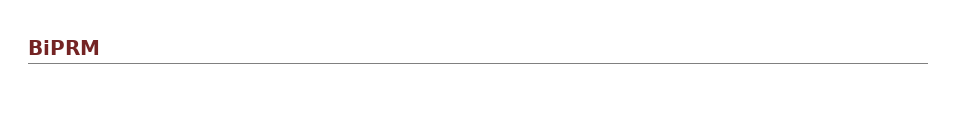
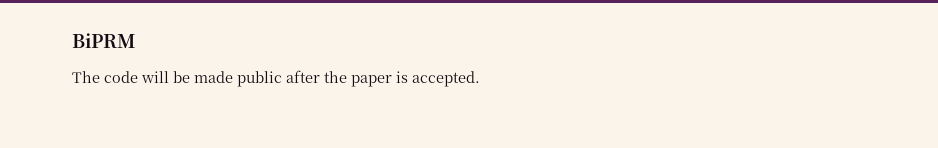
(100, 47) none -> [72,70,480,87] // The code will be made public after the paper is accepted.

